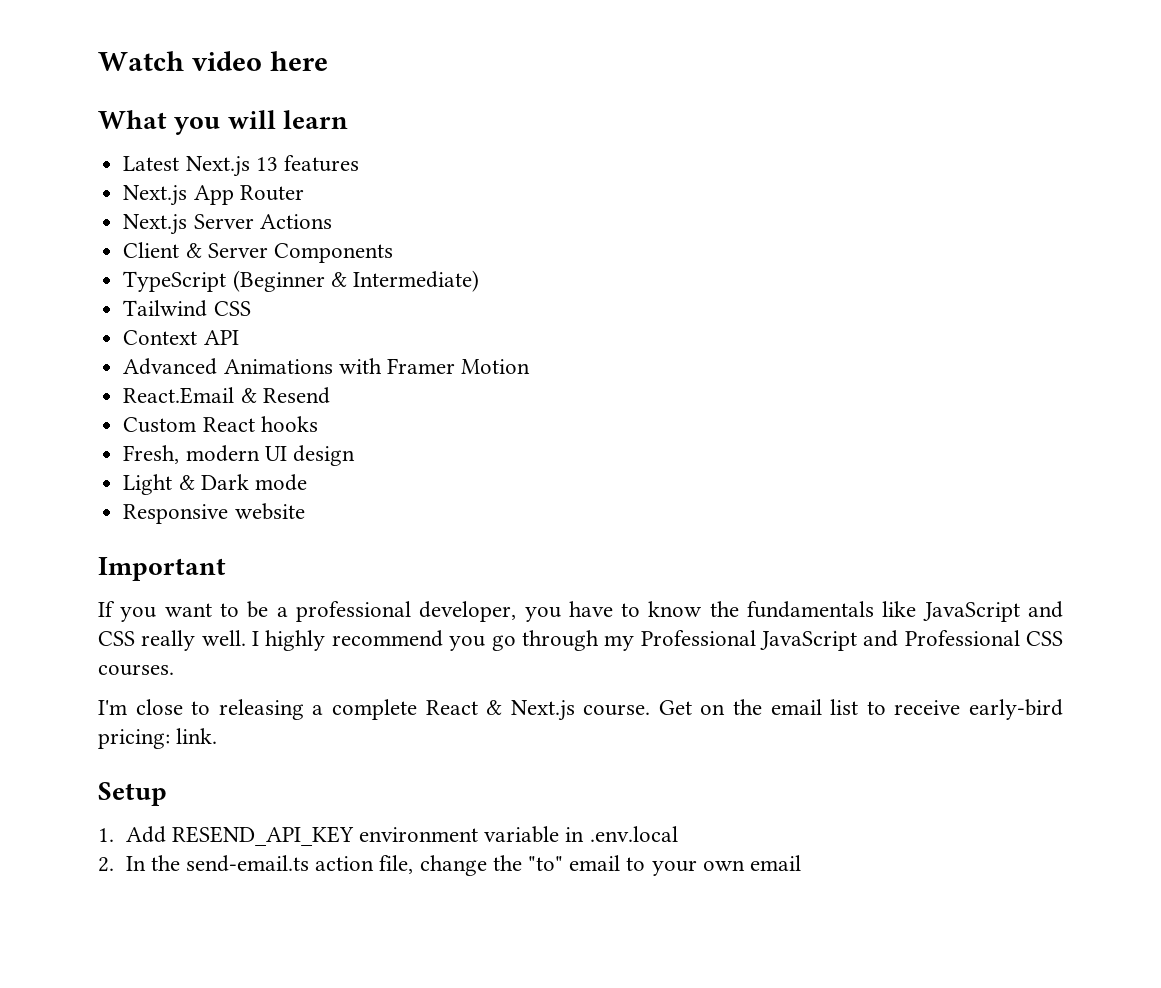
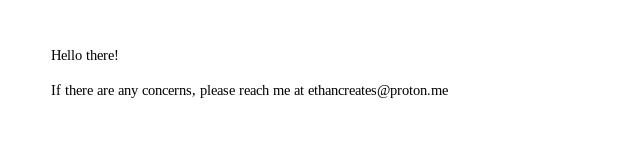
[98,51,328,71] [98,110,348,135] [123,155,359,177] [123,185,304,206] [123,214,332,235] [123,242,393,263] [123,270,479,292] [123,300,251,317] [123,330,239,345] [123,358,531,375] [123,387,330,404] [123,416,318,433] [123,445,355,466] [123,474,307,495] [123,503,305,524] [98,557,226,581] [98,601,1063,622] [98,630,1063,651] [98,664,174,676] [98,699,1064,721] [98,728,218,749] [98,782,167,806] [98,826,678,846] [98,855,802,876] Watch video here // What you will learn // Latest Next.js 13 features // Next.js App Router // Next.js Server Actions // Client & Server Components // TypeScript (Beginner & Intermediate) // Tailwind CSS // Context API // Advanced Animations with Framer Motion // React.Email & Resend // Custom React hooks // Fresh, modern UI design // Light & Dark mode // Responsive website // Important // If you want to be a professional developer, you have to know the fundamentals like JavaScript and CSS really well. I highly recommend you go through my Professional JavaScript and Professional CSS courses. // I'm close to releasing a complete React & Next.js course. Get on the email list to receive early-bird pricing: link. // Setup // 1. Add RESEND_API_KEY environment variable in .env.local // 2. In the send-email.ts action file, change the "to" email to your own email -> [51,50,119,60] [51,84,448,98] Hello there! // If there are any concerns, please reach me at ethancreates@proton.me

